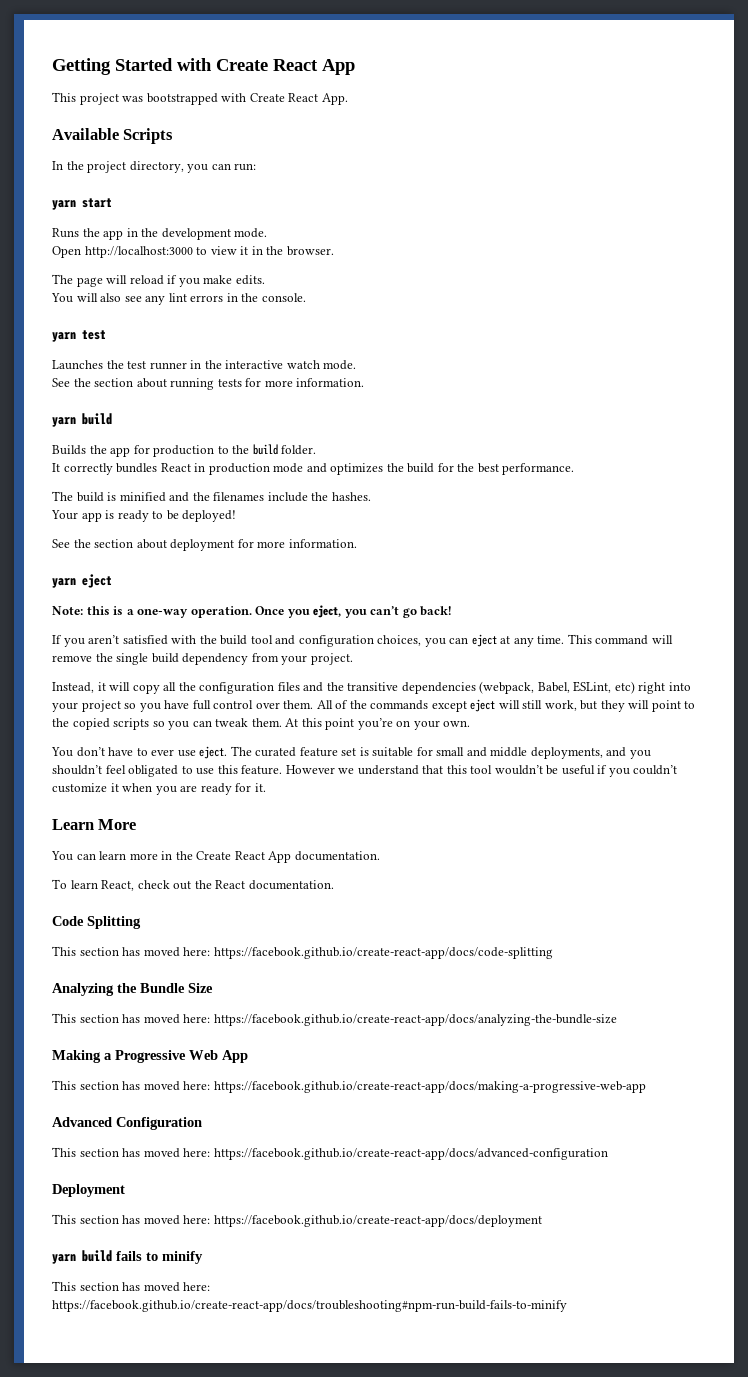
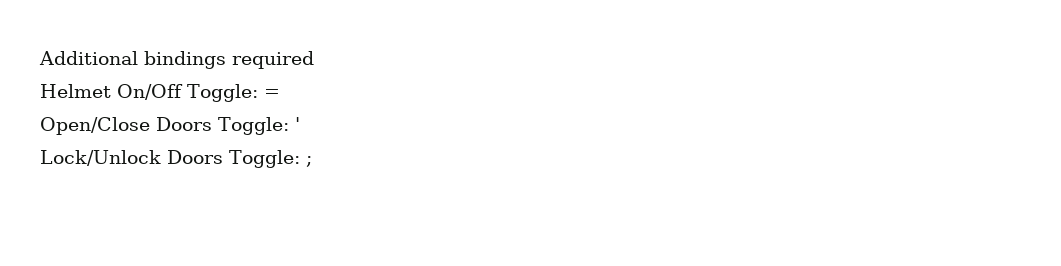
[52,58,355,75] [52,92,348,105] [52,128,174,144] [52,161,257,173] [52,198,112,210] [52,228,268,240] [52,246,334,258] [52,274,265,287] [51,293,306,305] [52,330,106,342] [52,360,357,370] [52,378,365,390] [52,413,112,427] [52,444,317,457] [52,463,575,475] [52,491,371,502] [51,510,237,522] [52,539,357,551] [52,574,112,588] [52,605,452,618] [52,634,673,647] [52,653,353,665] [52,681,691,694] [52,699,696,712] [52,718,471,730] [51,746,651,759] [52,765,678,777] [52,783,266,795] [52,819,137,830] [51,851,380,863] [52,879,334,891] [52,916,141,929] [52,946,553,959] [52,983,213,996] [52,1013,617,1026] [52,1050,248,1063] [52,1080,646,1093] [52,1117,202,1130] [52,1147,608,1160] [52,1184,125,1197] [52,1214,542,1227] [52,1250,203,1264] [52,1281,211,1292] [52,1300,567,1312] Getting Started with Create React App // This project was bootstrapped with Create React App. // Available Scripts // In the project directory, you can run: // yarn start // Runs the app in the development mode. // Open http://localhost:3000 to view it in the browser. // The page will reload if you make edits. // You will also see any lint errors in the console. // yarn test // Launches the test runner in the interactive watch mode. // See the section about running tests for more information. // yarn build // Builds the app for production to the build folder. // It correctly bundles React in production mode and optimizes the build for the best performance. // The build is minified and the filenames include the hashes. // Your app is ready to be deployed! // See the section about deployment for more information. // yarn eject // Note: this is a one-way operation. Once you eject, you can’t go back! // If you aren’t satisfied with the build tool and configuration choices, you can eject at any time. This command will remove the single build dependency from your project. // Instead, it will copy all the configuration files and the transitive dependencies (webpack, Babel, ESLint, etc) right into your project so you have full control over them. All of the commands except eject will still work, but they will point to the copied scripts so you can tweak them. At this point you’re on your own. // You don’t have to ever use eject. The curated feature set is suitable for small and middle deployments, and you shouldn’t feel obligated to use this feature. However we understand that this tool wouldn’t be useful if you couldn’t customize it when you are ready for it. // Learn More // You can learn more in the Create React App documentation. // To learn React, check out the React documentation. // Code Splitting // This section has moved here: https://facebook.github.io/create-react-app/docs/code-splitting // Analyzing the Bundle Size // This section has moved here: https://facebook.github.io/create-react-app/docs/analyzing-the-bundle-size // Making a Progressive Web App // This section has moved here: https://facebook.github.io/create-react-app/docs/making-a-progressive-web-app // Advanced Configuration // This section has moved here: https://facebook.github.io/create-react-app/docs/advanced-configuration // Deployment // This section has moved here: https://facebook.github.io/create-react-app/docs/deployment // yarn build fails to minify // This section has moved here: https://facebook.github.io/create-react-app/docs/troubleshooting#npm-run-build-fails-to-minify -> [39,51,314,69] [40,84,280,102] [40,117,300,135] [40,150,312,168] Additional bindings required // Helmet On/Off Toggle: = // Open/Close Doors Toggle: ' // Lock/Unlock Doors Toggle: ;

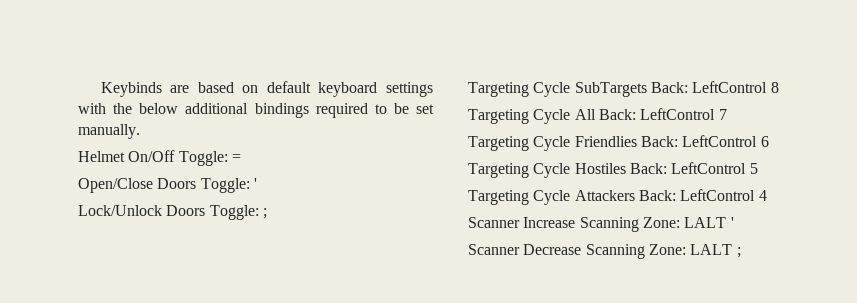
[39,51,314,69] Additional bindings required -> [100,81,434,97] [78,103,434,118] [78,124,140,139] Keybinds are based on default keyboard settings with the below additional bindings required to be set manually.
(312, 161) none -> [468,81,779,97] [468,108,727,124] [468,135,769,151] [468,162,758,178] [468,189,767,205] [468,217,734,232] [468,244,741,259] // Targeting Cycle SubTargets Back: LeftControl 8 // Targeting Cycle All Back: LeftControl 7 // Targeting Cycle Friendlies Back: LeftControl 6 // Targeting Cycle Hostiles Back: LeftControl 5 // Targeting Cycle Attackers Back: LeftControl 4 // Scanner Increase Scanning Zone: LALT ' // Scanner Decrease Scanning Zone: LALT ;

